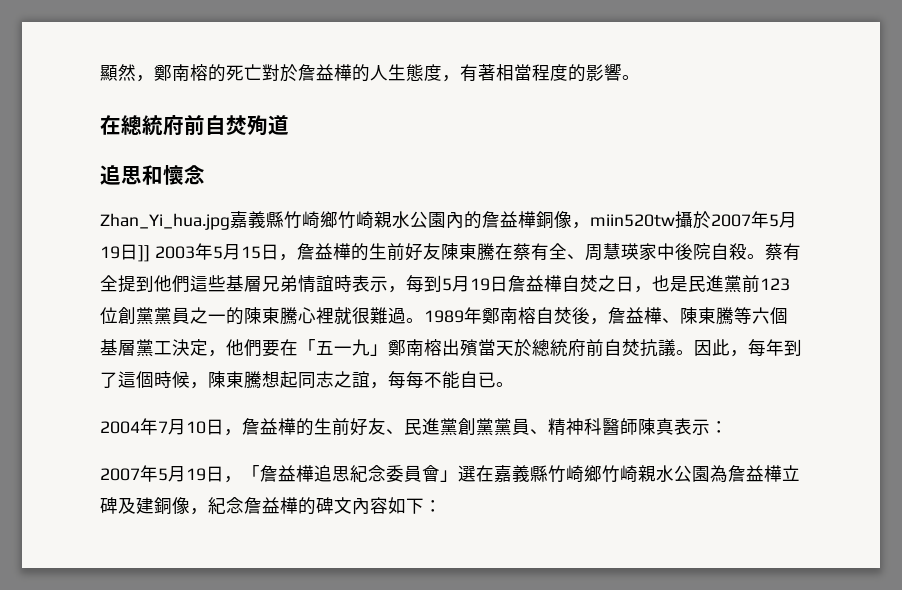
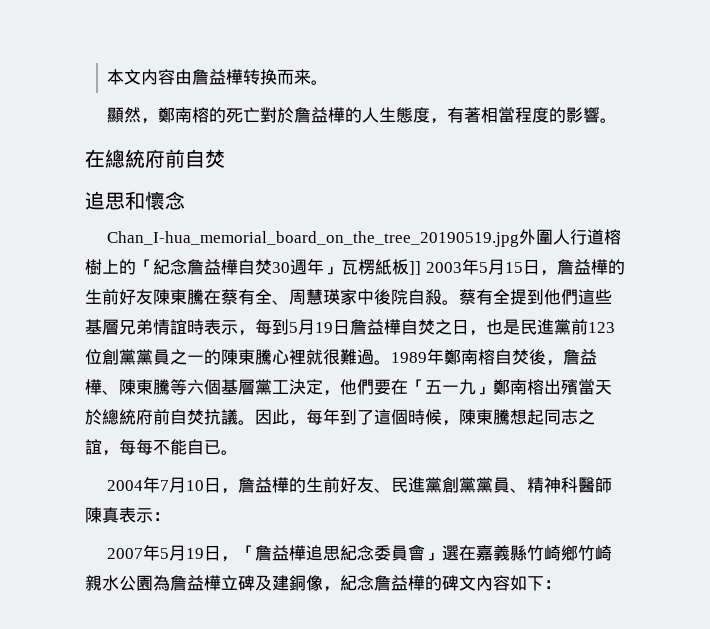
(100, 73) none -> [107,69,329,85] 本文内容由詹益樺转换而来。 //
[247,115,289,136] 殉道 -> (225, 158) none
[100,211,797,230] [100,244,138,260] Zhan_Yi_hua.jpg嘉義縣竹崎鄉竹崎親水公園內的詹益樺銅像，miin520tw攝於2007年5月19日 -> [107,229,622,247] [85,258,409,275] Chan_I-hua_memorial_board_on_the_tree_20190519.jpg外圍人行道榕樹上的「紀念詹益樺自焚30週年」瓦楞紙板

